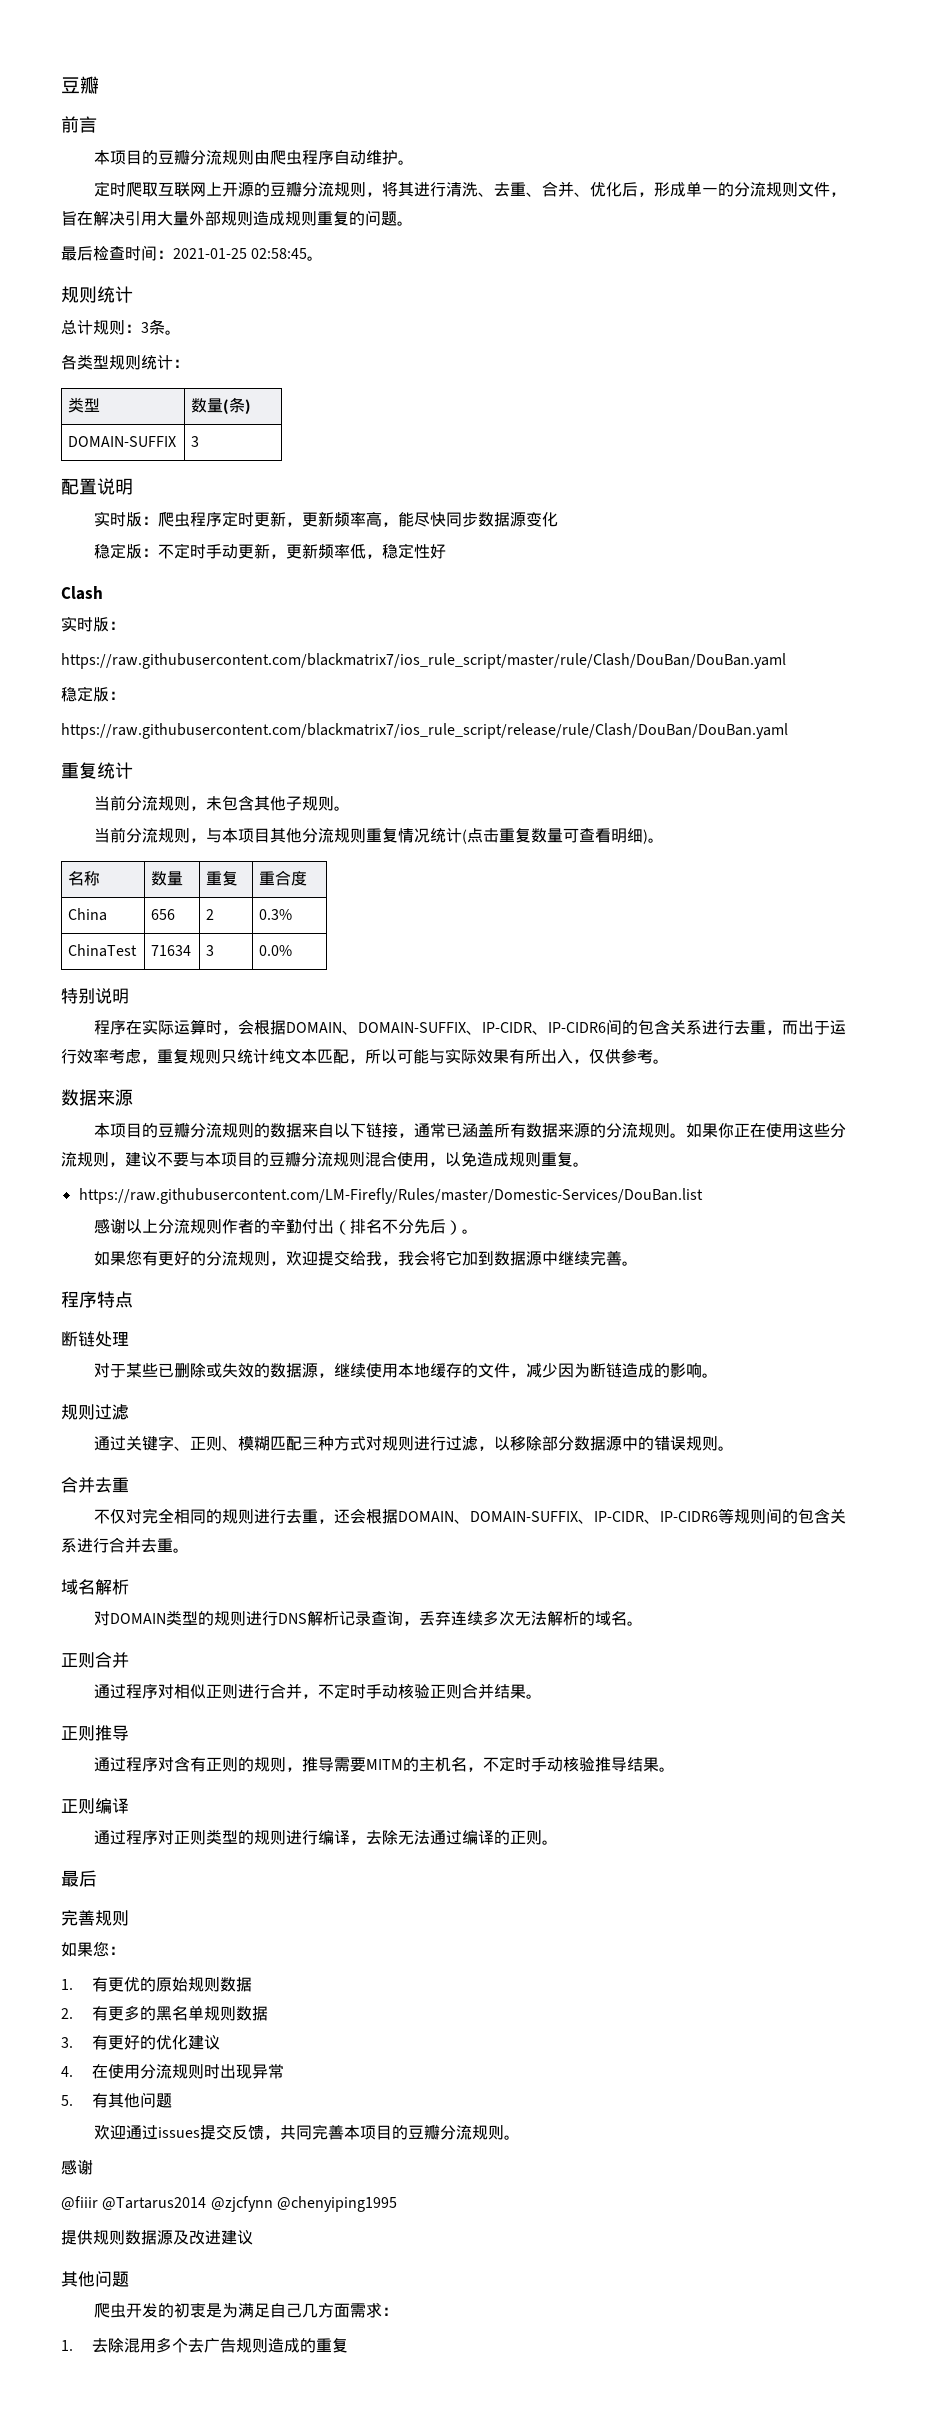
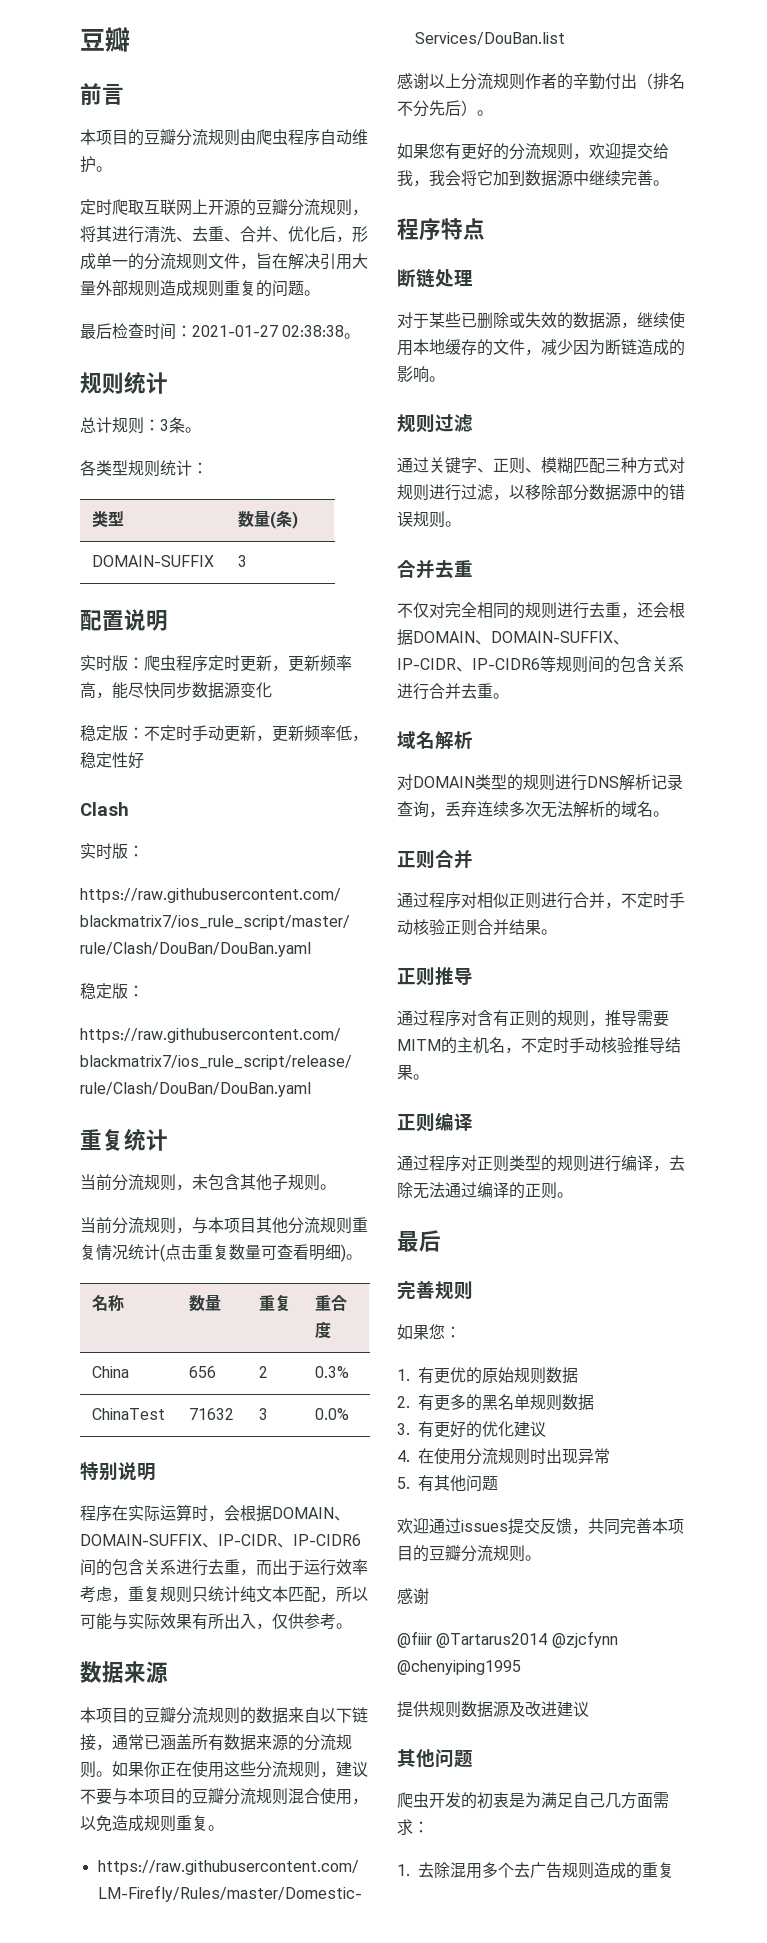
[173,248,308,259] 2021-01-25 02:58:45 -> [192,325,345,337] 2021-01-27 02:38:38
[151,945,192,956] 71634 -> [188,1408,234,1420] 71632

